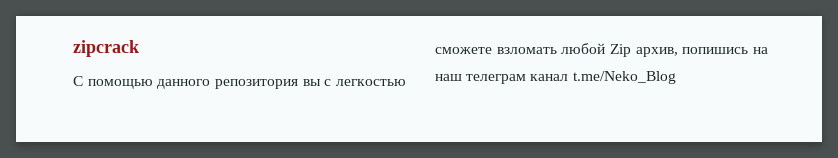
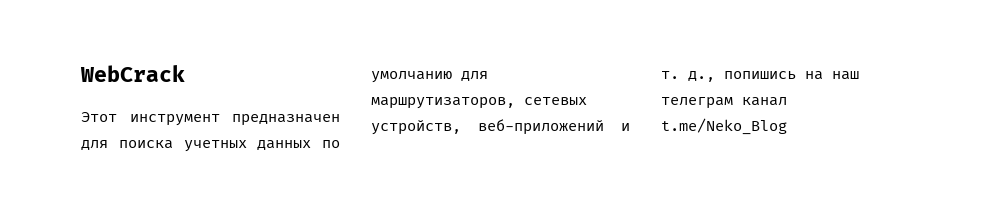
[73,40,139,57] [73,76,406,89] [435,43,678,57] zipcrack // С помощью данного репозитория вы с легкостью сможете взломать любой Zip архив, -> [80,65,185,82] [81,112,340,126] [81,140,340,152] [371,71,488,83] [371,97,587,109] [371,119,630,135] [661,71,715,82] WebCrack // Этот инструмент предназначен для поиска учетных данных по умолчанию для маршрутизаторов, сетевых устройств, веб-приложений и т. д.,

